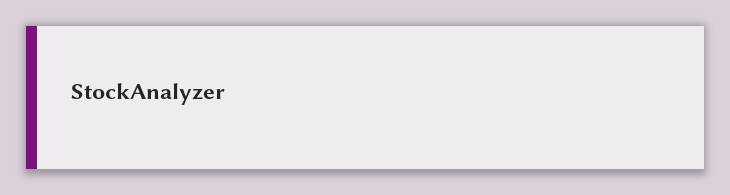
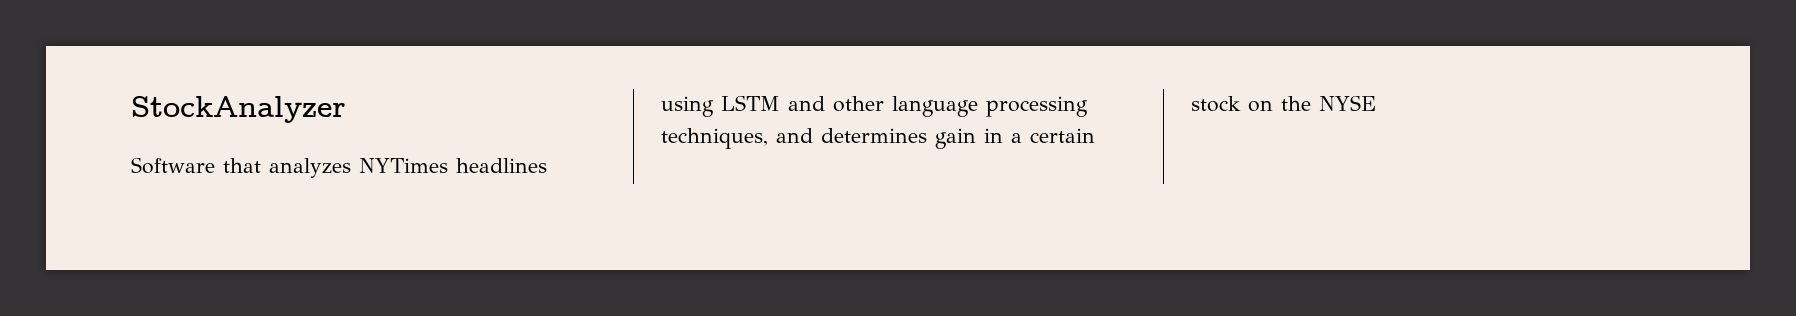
(225, 94) none -> [131,157,547,178] [661,95,1088,117] [661,128,1095,149] [1191,95,1376,112] // Software that analyzes NYTimes headlines using LSTM and other language processing techniques, and determines gain in a certain stock on the NYSE

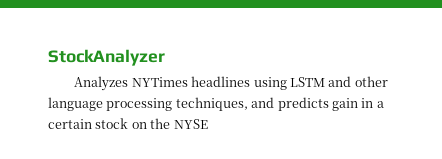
[131,157,351,178] Software that analyzes -> [74,76,129,91] Analyzes
[821,128,927,143] determines -> [277,97,329,111] predicts

